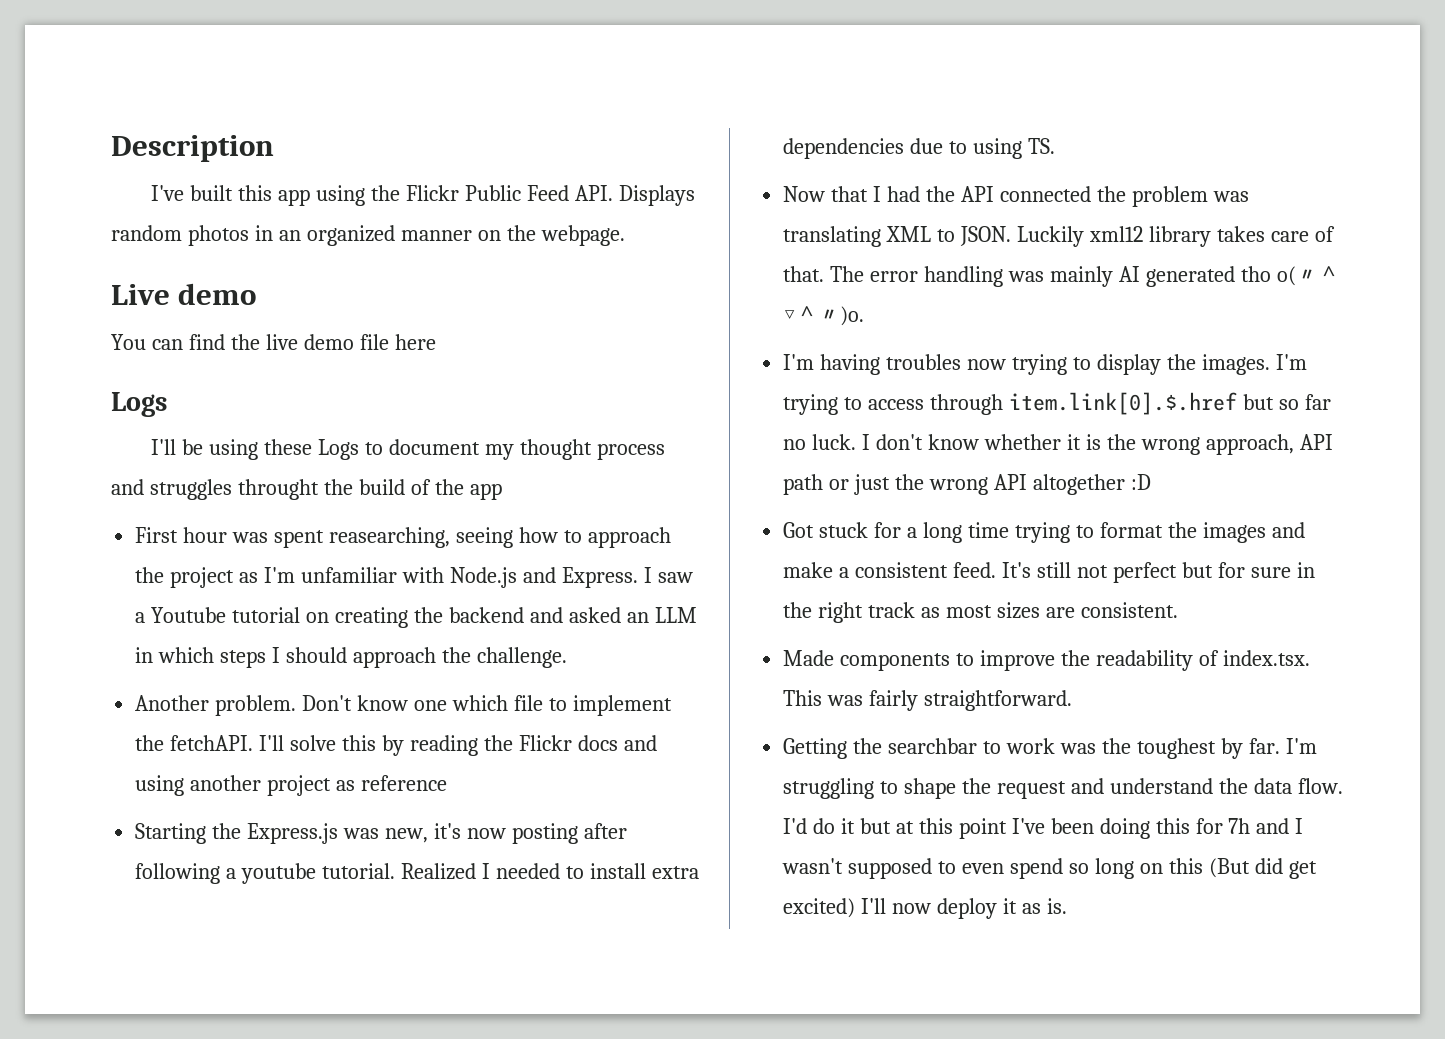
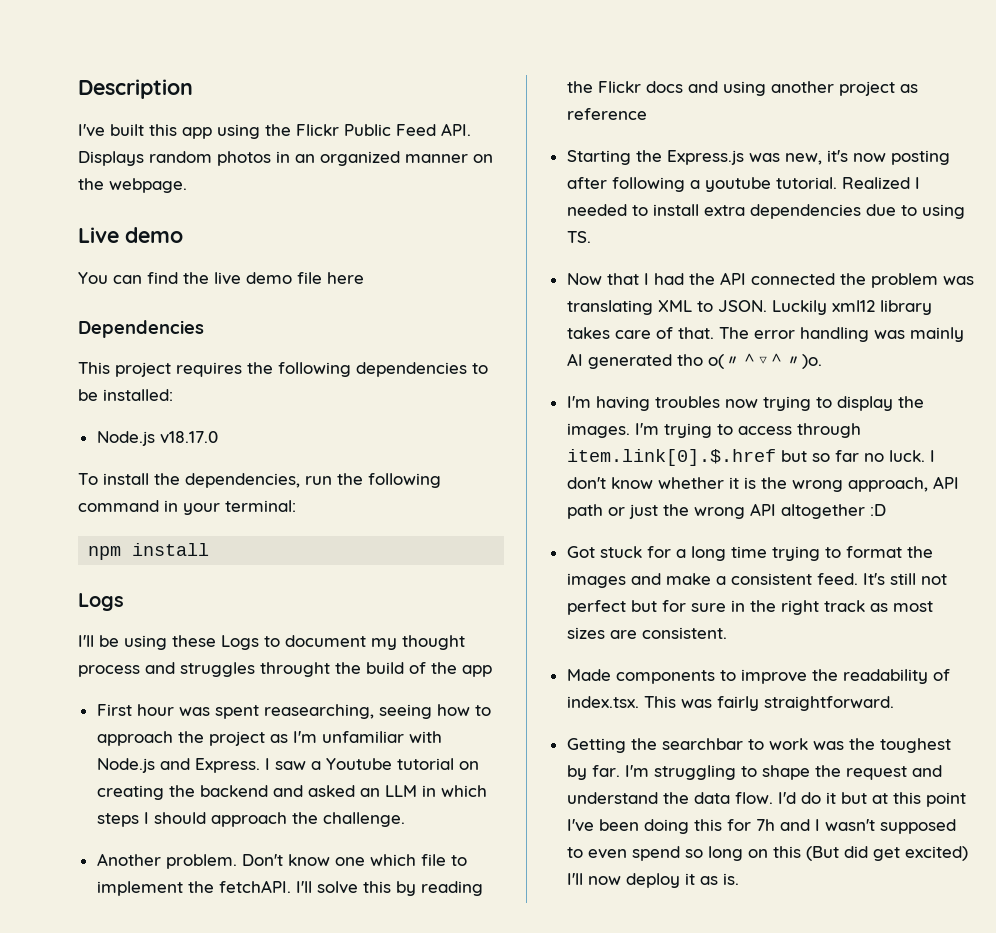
(436, 342) none -> [78,320,204,338] [78,362,488,377] [78,389,173,401] [96,431,218,446] [78,473,441,488] [78,500,296,515] [88,543,210,560] // Dependencies // This project requires the following dependencies to be installed: // Node.js v18.17.0 // To install the dependencies, run the following command in your terminal: // npm install

